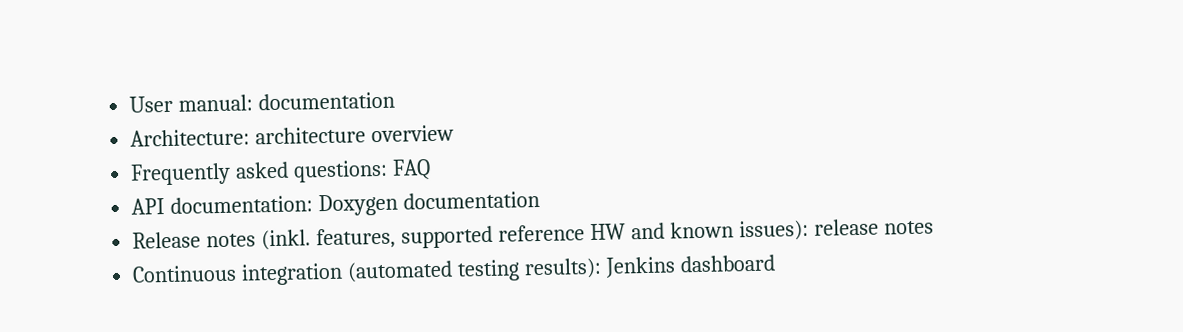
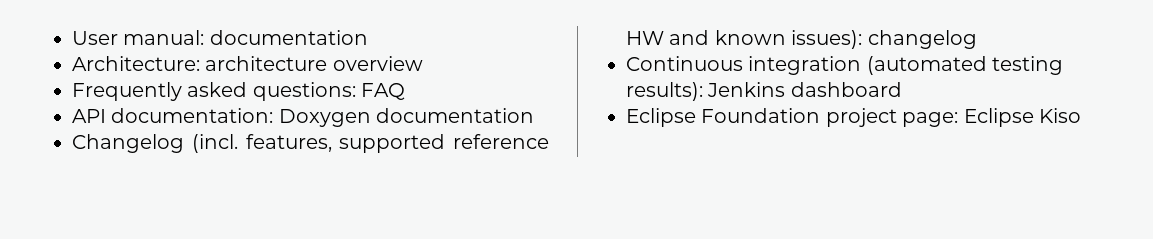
[132,229,312,251] Release notes (inkl. -> [72,134,238,153] Changelog (incl.
[813,218,934,236] release notes -> [867,30,977,49] changelog
(776, 263) none -> [626,108,1081,127] // Eclipse Foundation project page: Eclipse Kiso

